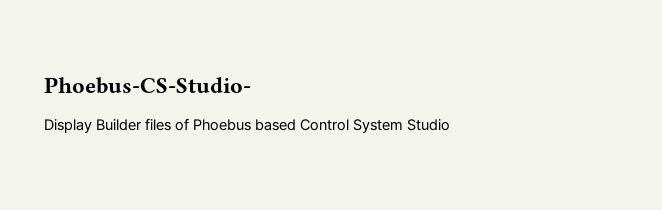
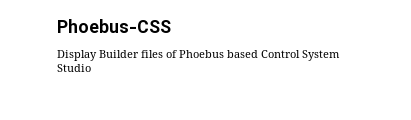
[44,77,251,94] Phoebus-CS-Studio- -> [57,19,171,33] Phoebus-CSS

